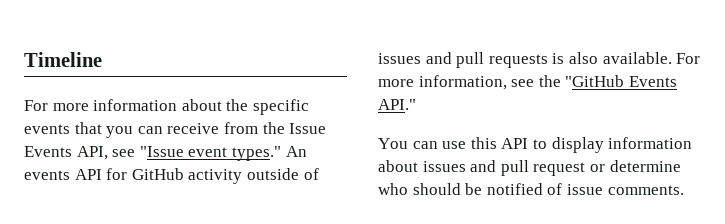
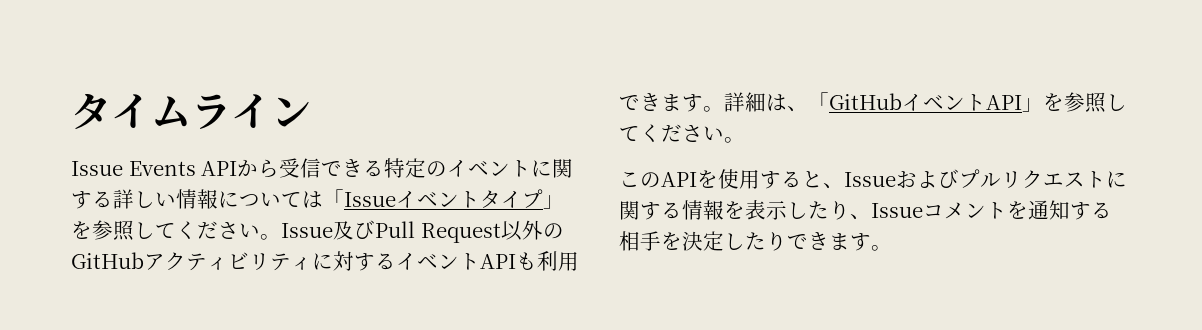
[24,52,102,67] [24,99,309,115] [24,122,327,138] [24,146,307,161] [24,168,319,184] [378,52,701,68] [378,75,677,90] [378,99,416,110] [378,137,693,153] [378,160,681,176] [378,183,684,195] Timeline // For more information about the specific events that you can receive from the Issue Events API, see "Issue event types." An events API for GitHub activity outside of issues and pull requests is also available. For more information, see the "GitHub Events API." // You can use this API to display information about issues and pull request or determine who should be notified of issue comments. -> [71,93,311,130] [71,158,574,178] [71,189,564,209] [71,220,564,243] [71,251,579,271] [619,92,1127,113] [619,124,745,143] [619,169,1127,189] [619,200,1112,220] [619,231,892,251] タイムライン // Issue Events APIから受信できる特定のイベントに関する詳しい情報については「Issueイベントタイプ」を参照してください。Issue及びPull Request以外のGitHubアクティビリティに対するイベントAPIも利用できます。詳細は、「GitHubイベントAPI」を参照してください。 // このAPIを使用すると、Issueおよびプルリクエストに関する情報を表示したり、Issueコメントを通知する相手を決定したりできます。

